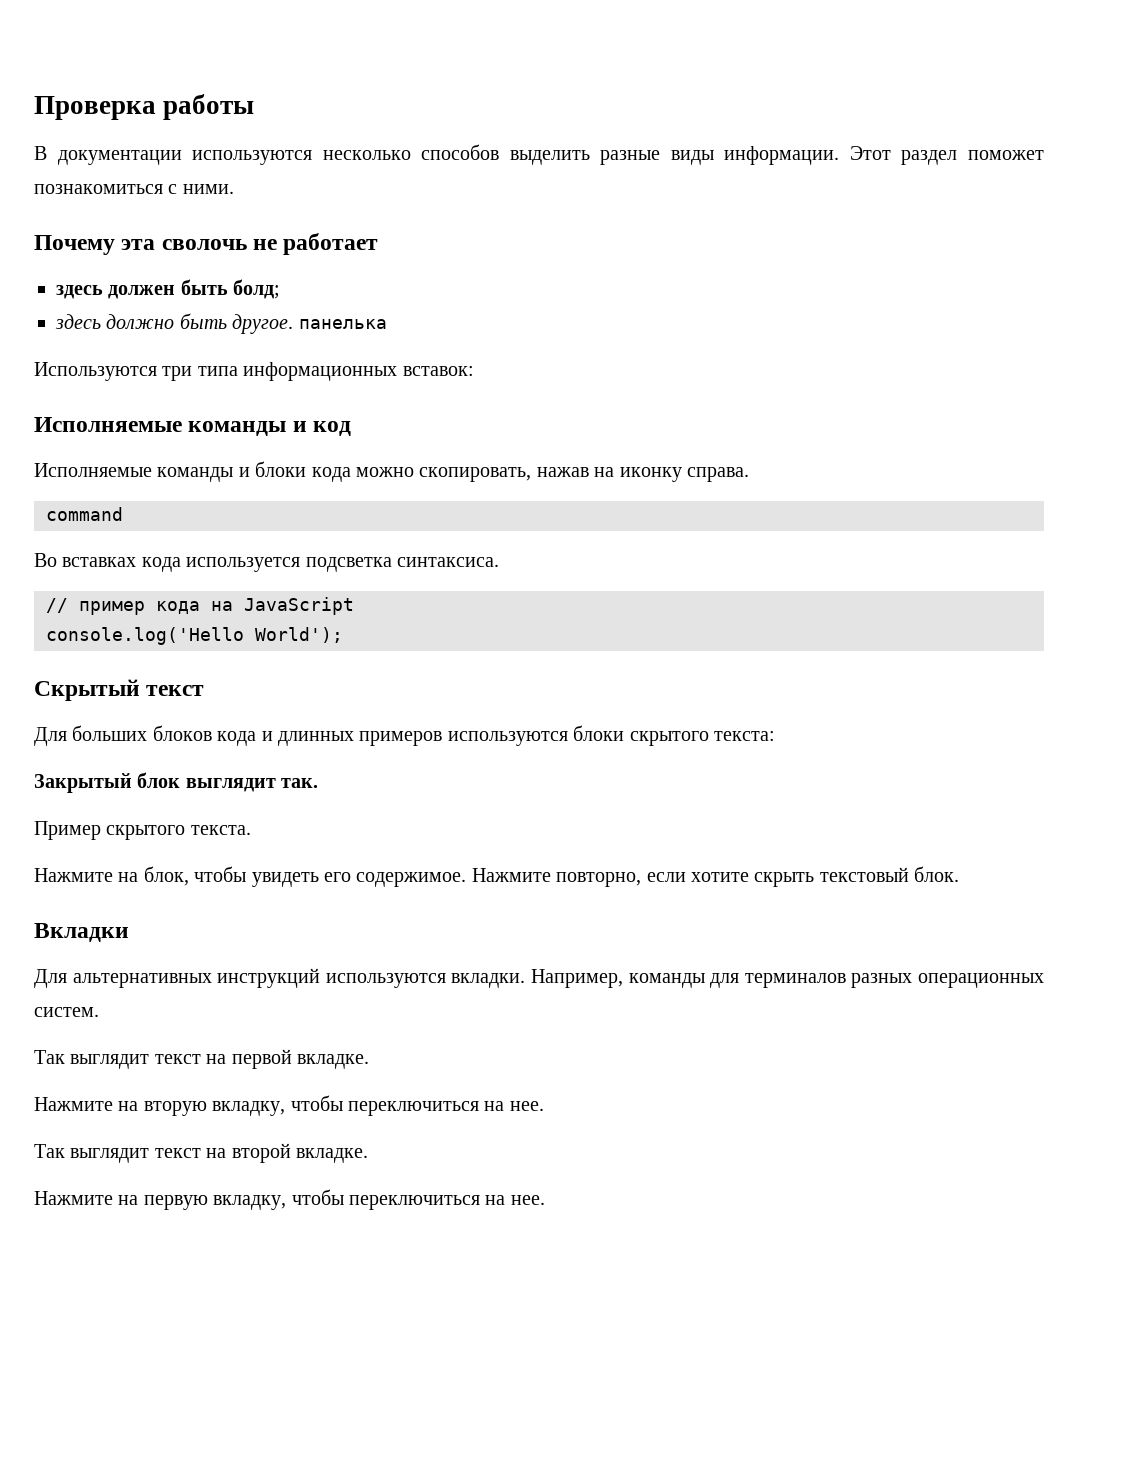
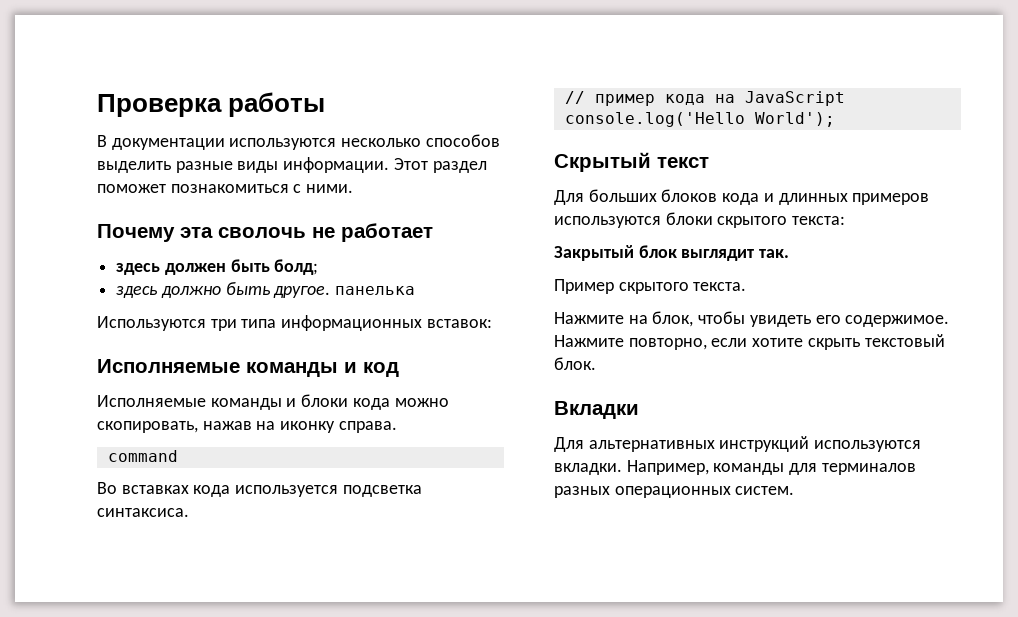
[34,1049,369,1069] [34,1095,544,1116] [34,1143,368,1163] [34,1189,545,1210] // Так выглядит текст на первой вкладке. // Нажмите на вторую вкладку, чтобы переключиться на нее. // Так выглядит текст на второй вкладке. // Нажмите на первую вкладку, чтобы переключиться на нее. -> (795, 490) none

